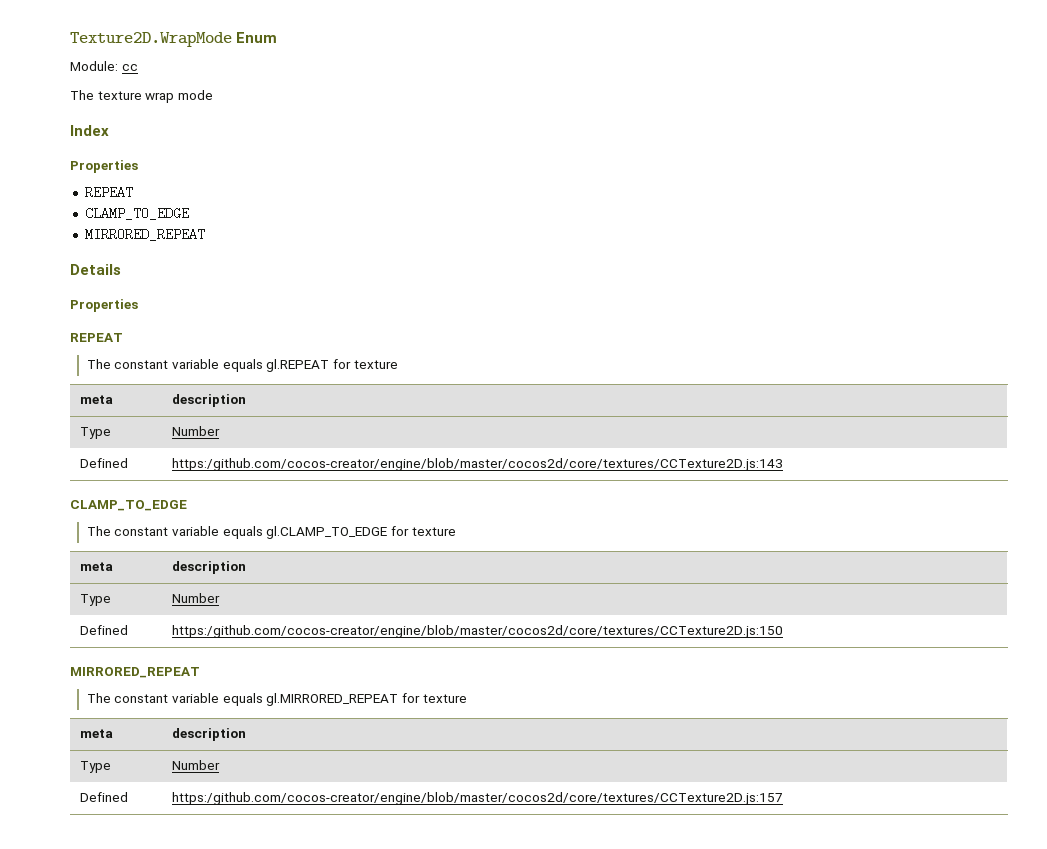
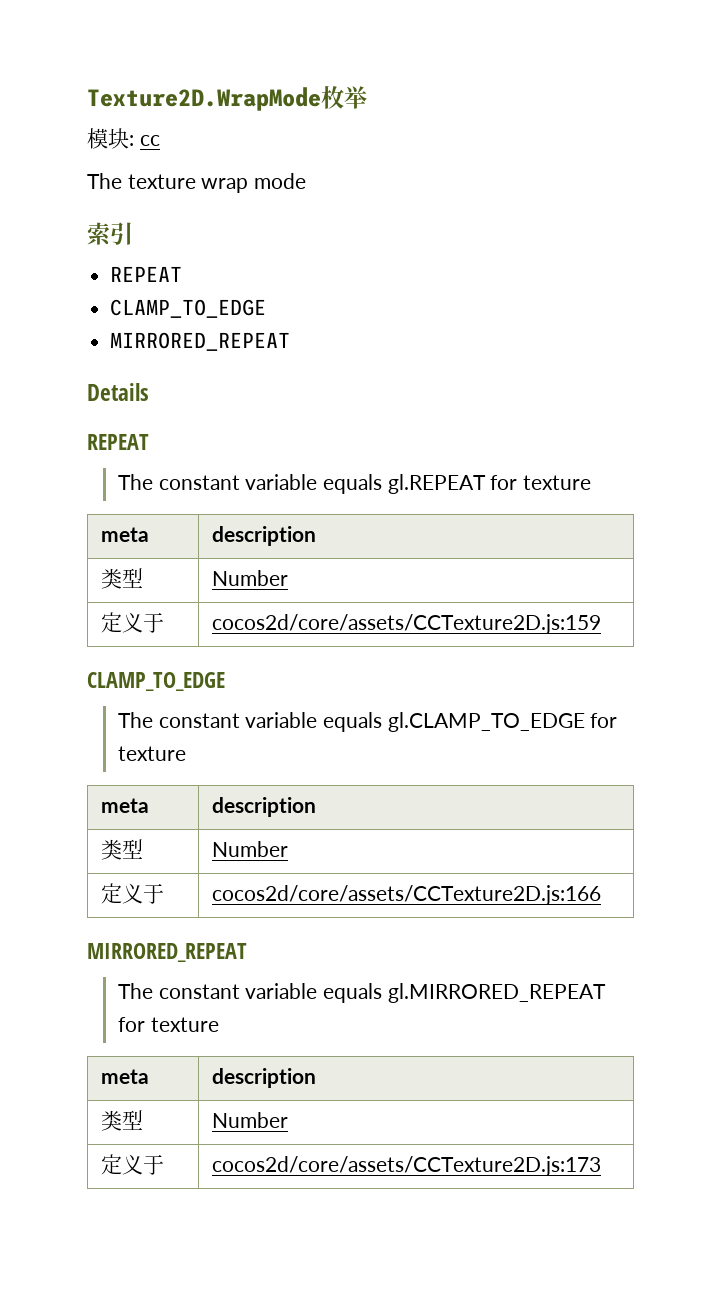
[236,32,278,43] [70,61,118,71] Enum // Module: -> [321,86,367,109] [87,128,134,149] 枚举 // 模块:
[70,125,109,136] [70,160,138,173] Index // Properties -> [86,222,133,246] 索引
[70,299,138,312] // Properties -> (149, 392) none
[80,427,112,439] [172,426,221,436] [80,458,129,468] [172,458,784,471] Type | Number // Defined | https:/github.com/cocos-creator/engine/blob/master/cocos2d/core/textures/CCTexture2D.js:143 -> [101,568,144,589] [212,570,289,586] [101,612,165,633] [212,614,602,634] 类型 | Number // 定义于 | cocos2d/core/assets/CCTexture2D.js:159
[80,594,112,606] [172,593,221,603] [80,625,129,635] [172,625,784,638] Type | Number // Defined | https:/github.com/cocos-creator/engine/blob/master/cocos2d/core/textures/CCTexture2D.js:150 -> [101,839,144,860] [212,841,289,857] [101,883,165,904] [212,885,602,905] 类型 | Number // 定义于 | cocos2d/core/assets/CCTexture2D.js:166
[80,761,112,773] [172,760,221,770] [80,792,129,802] [172,792,784,805] Type | Number // Defined | https:/github.com/cocos-creator/engine/blob/master/cocos2d/core/textures/CCTexture2D.js:157 -> [101,1110,144,1131] [212,1112,289,1128] [101,1154,165,1175] [212,1156,602,1176] 类型 | Number // 定义于 | cocos2d/core/assets/CCTexture2D.js:173

